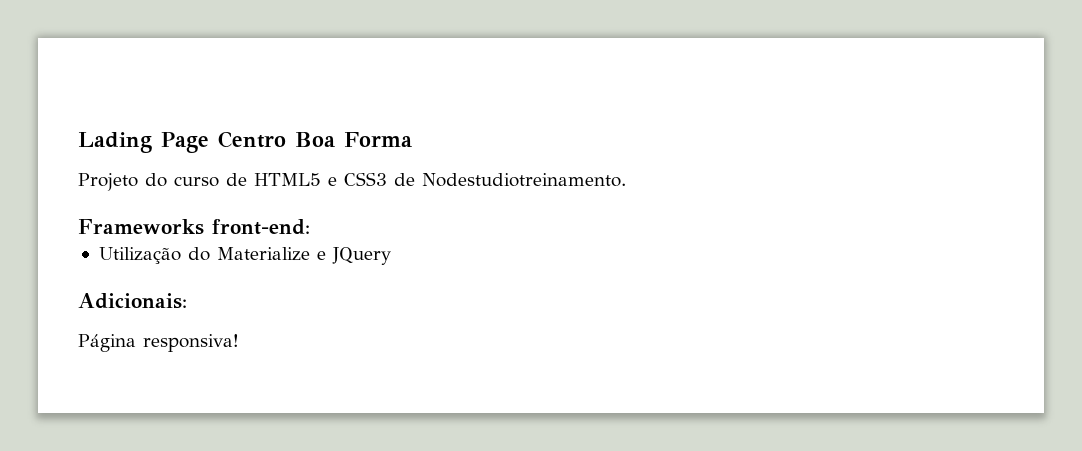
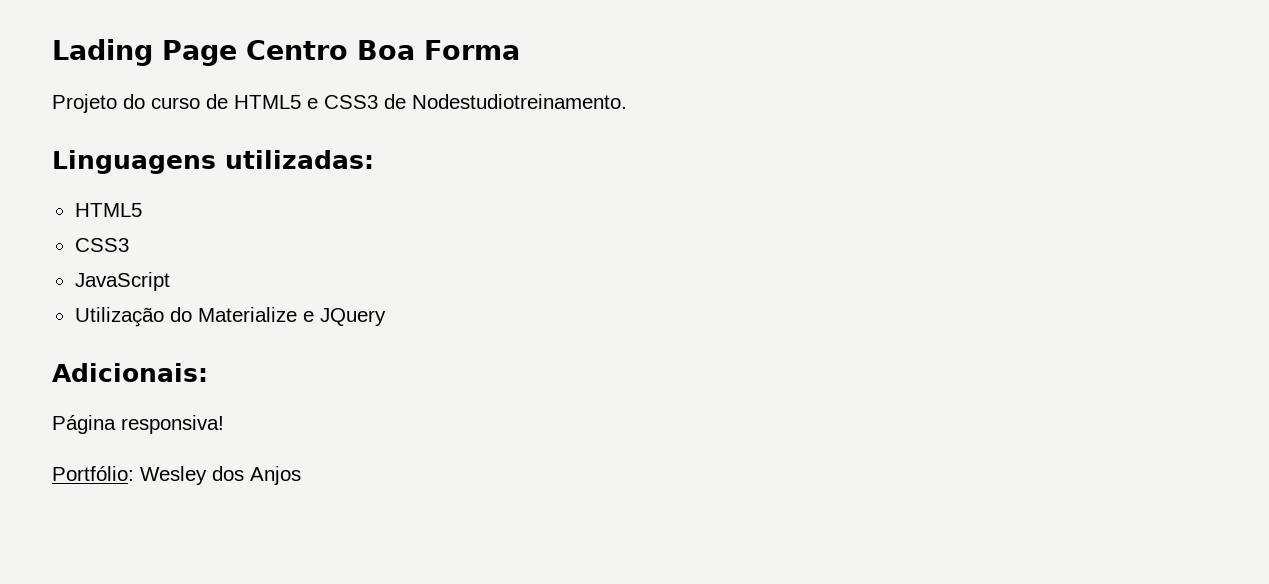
[78,219,310,235] Frameworks front-end: -> [52,150,374,174] [74,203,142,217] [74,238,129,252] [74,272,170,291] Linguagens utilizadas: // HTML5 // CSS3 // JavaScript
(239, 343) none -> [52,466,301,485] // Portfólio: Wesley dos Anjos

